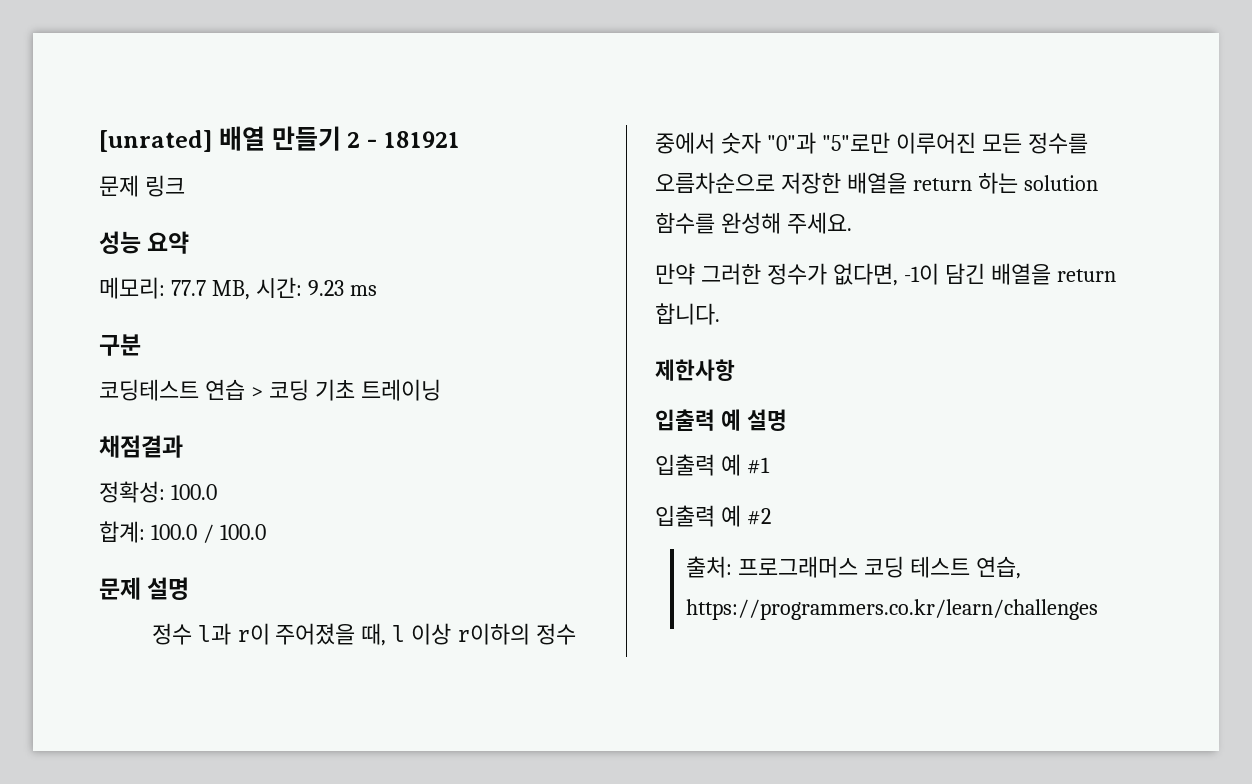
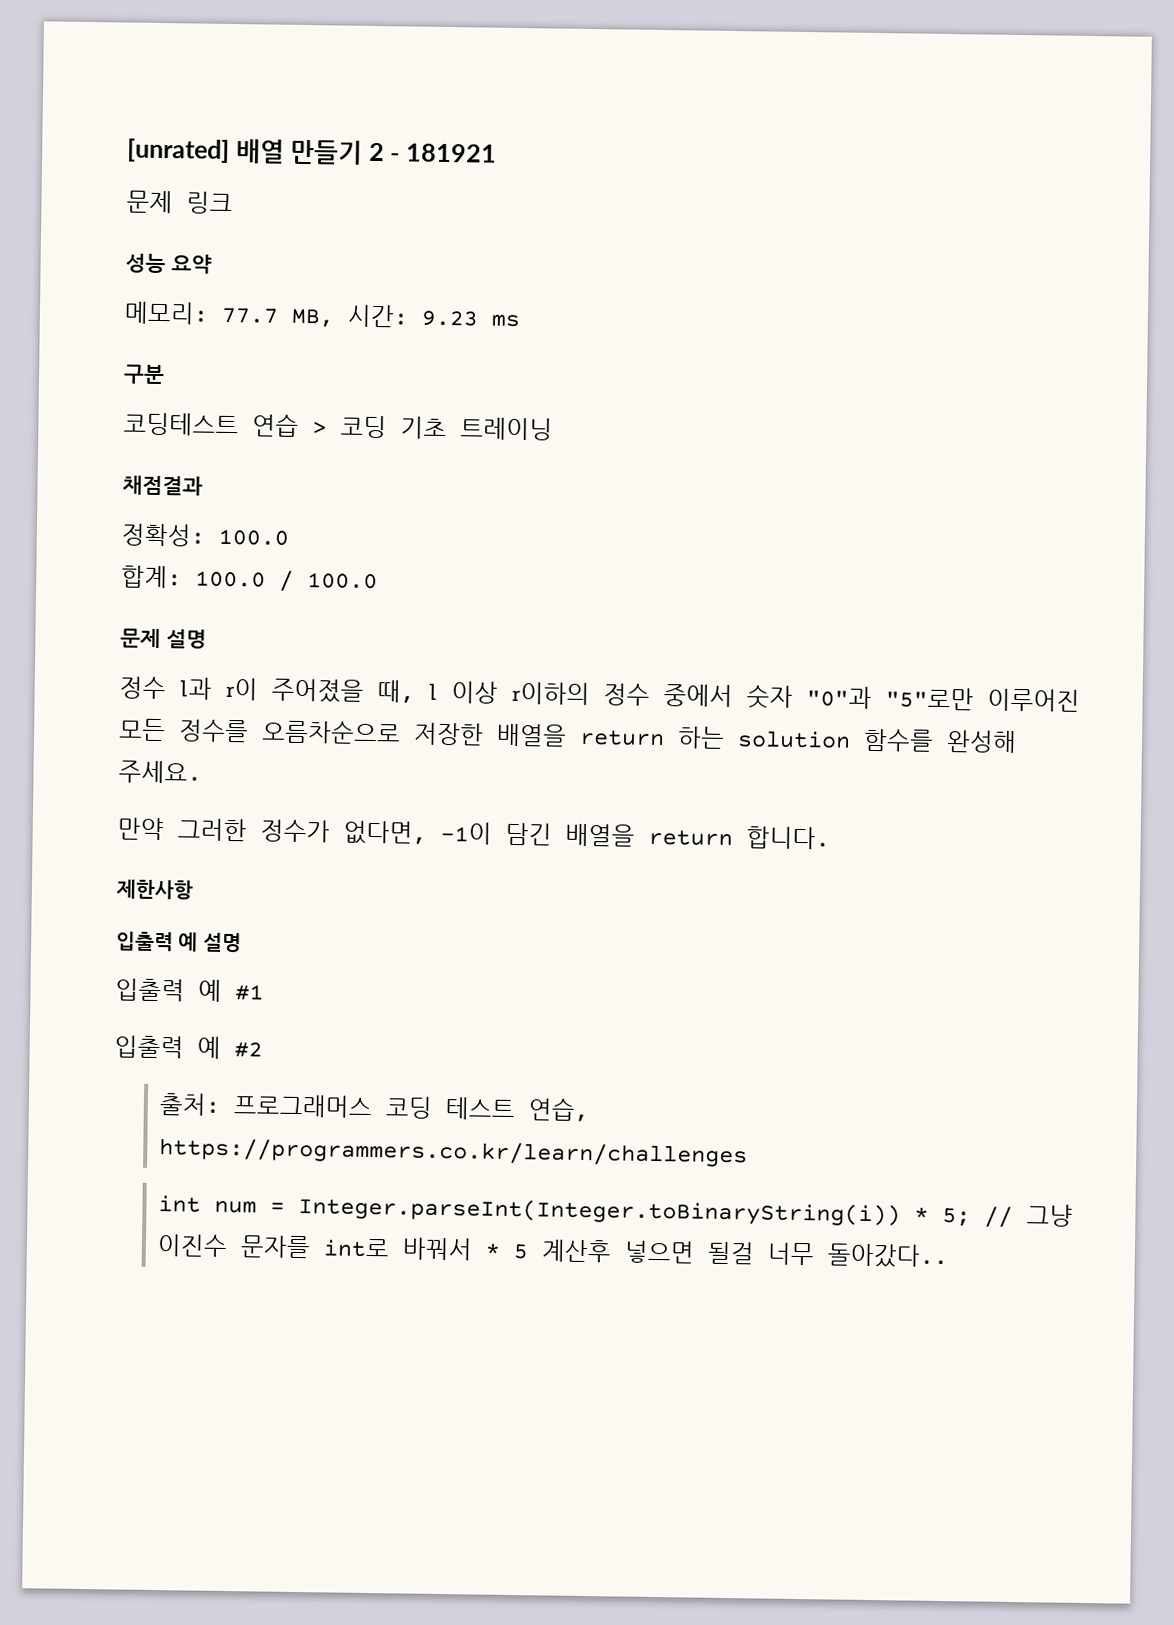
(1098, 609) none -> [158,1195,1074,1228] [157,1234,949,1269] // int num = Integer.parseInt(Integer.toBinaryString(i)) * 5; // 그냥 이진수 문자를 int로 바꿔서 * 5 계산후 넣으면 될걸 너무 돌아갔다..

